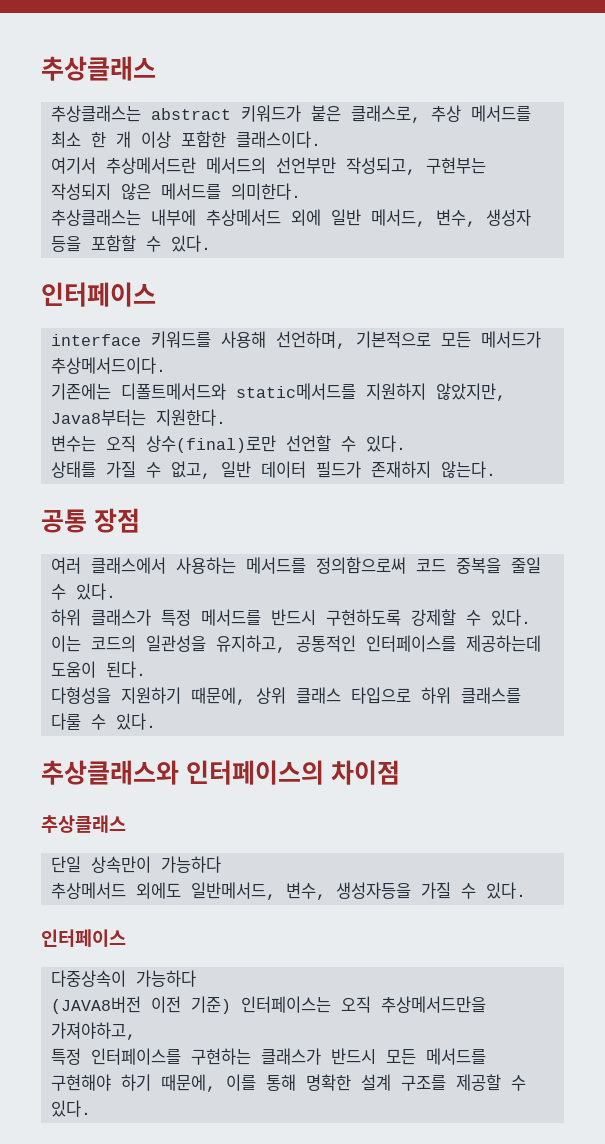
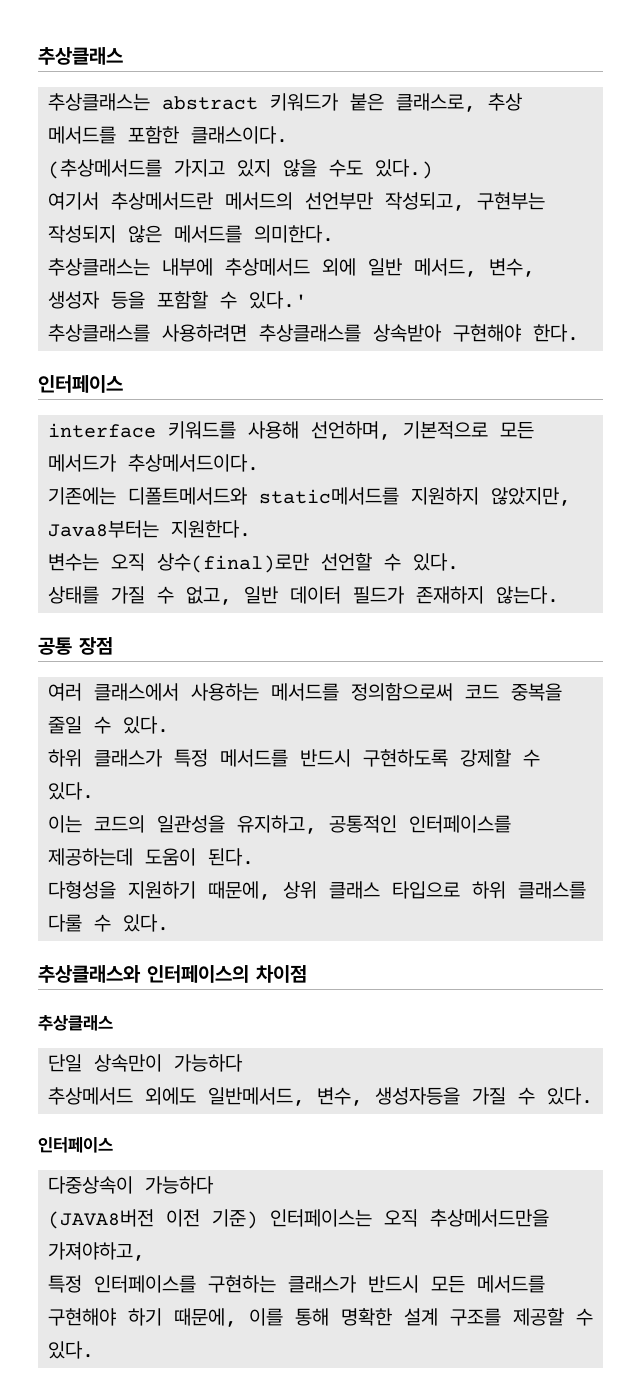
[50,131,321,148] 최소 한 개 이상 포함한 클래스이다. -> [127,126,288,144] [47,159,433,179] 포함한 클래스이다. // (추상메서드를 가지고 있지 않을 수도 있다.)
[170,235,211,252] 있다. -> [248,291,307,309] [47,324,579,342] 있다.' // 추상클래스를 사용하려면 추상클래스를 상속받아 구현해야 한다.

